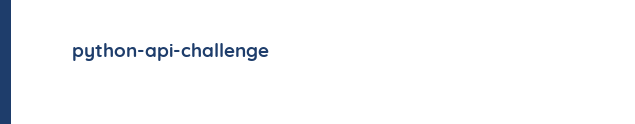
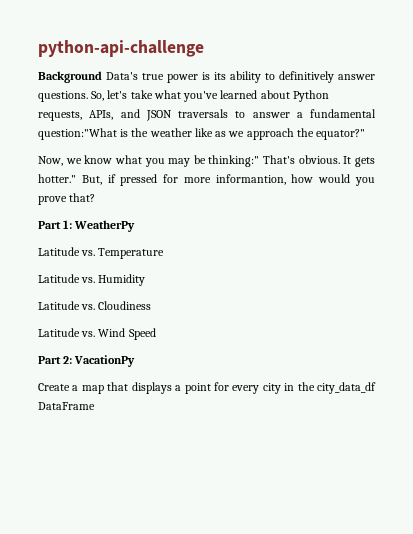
(269, 52) none -> [38,71,375,83] [38,90,329,102] [38,109,376,121] [38,128,366,140] [38,155,375,167] [38,174,375,186] [38,193,96,205] [38,220,136,232] [38,247,165,259] [38,274,146,286] [38,301,152,310] [38,328,156,340] [38,355,136,367] [38,382,376,394] [38,402,95,410] // Background Data's true power is its ability to definitively answer questions. So, let's take what you've learned about Python requests, APIs, and JSON traversals to answer a fundamental question:"What is the weather like as we approach the equator?" // Now, we know what you may be thinking:" That's obvious. It gets hotter." But, if pressed for more informantion, how would you prove that? // Part 1: WeatherPy // Latitude vs. Temperature // Latitude vs. Humidity // Latitude vs. Cloudiness // Latitude vs. Wind Speed // Part 2: VacationPy // Create a map that displays a point for every city in the city_data_df DataFrame

